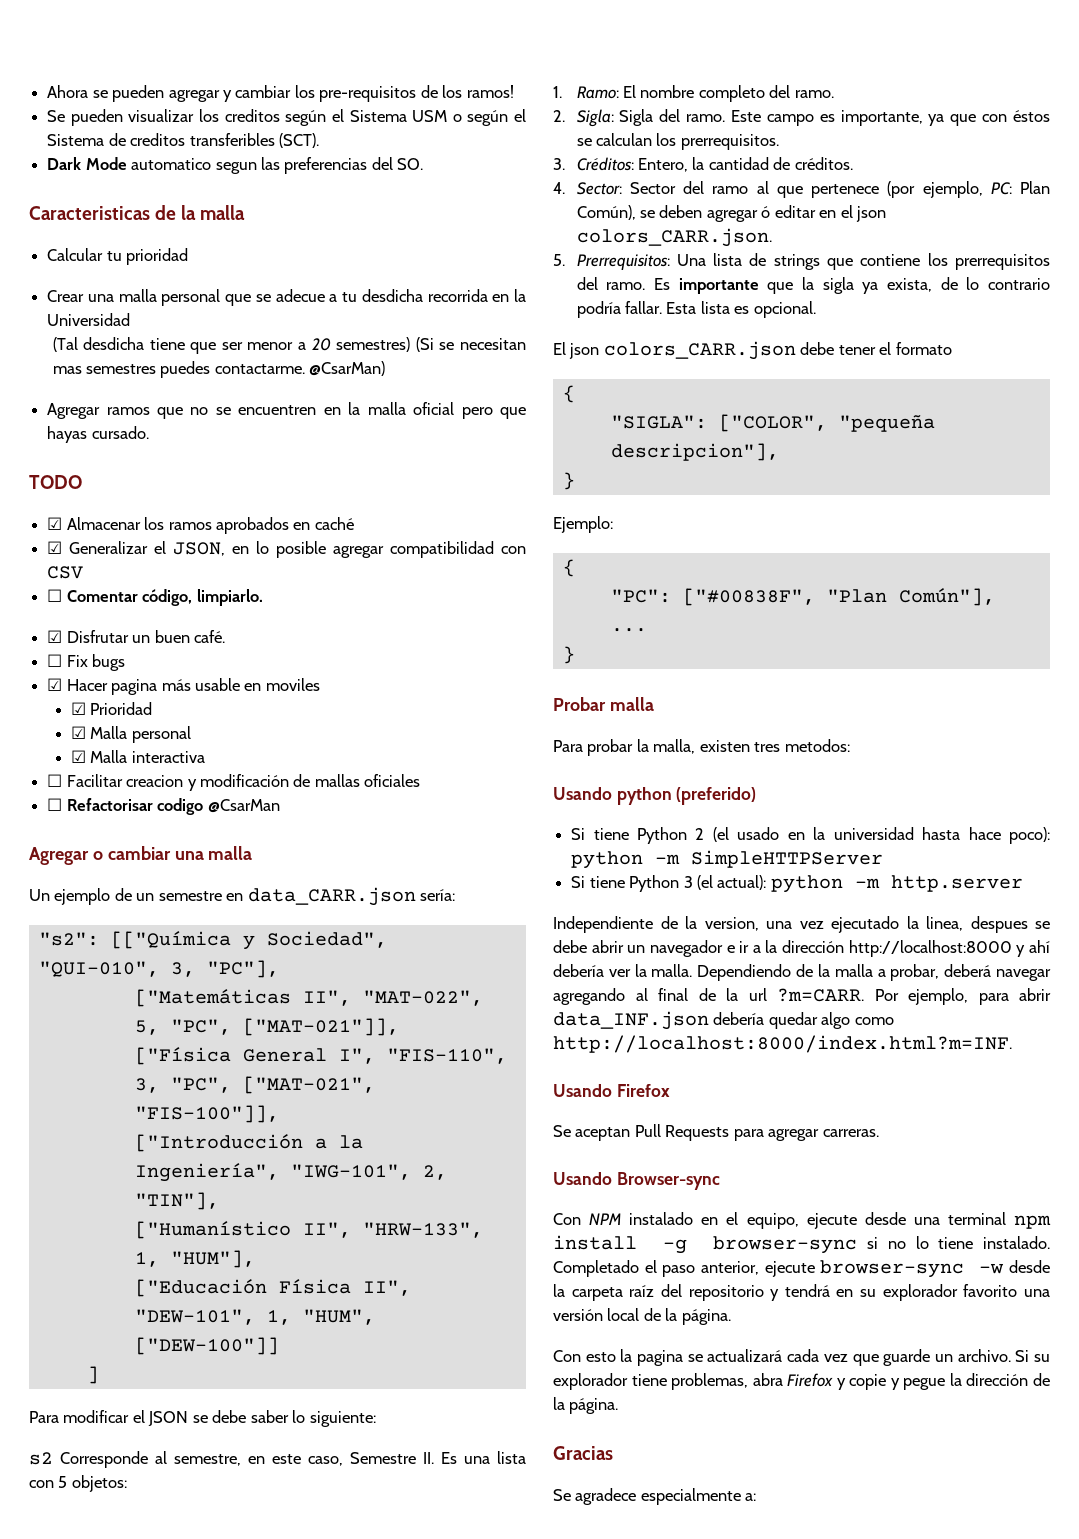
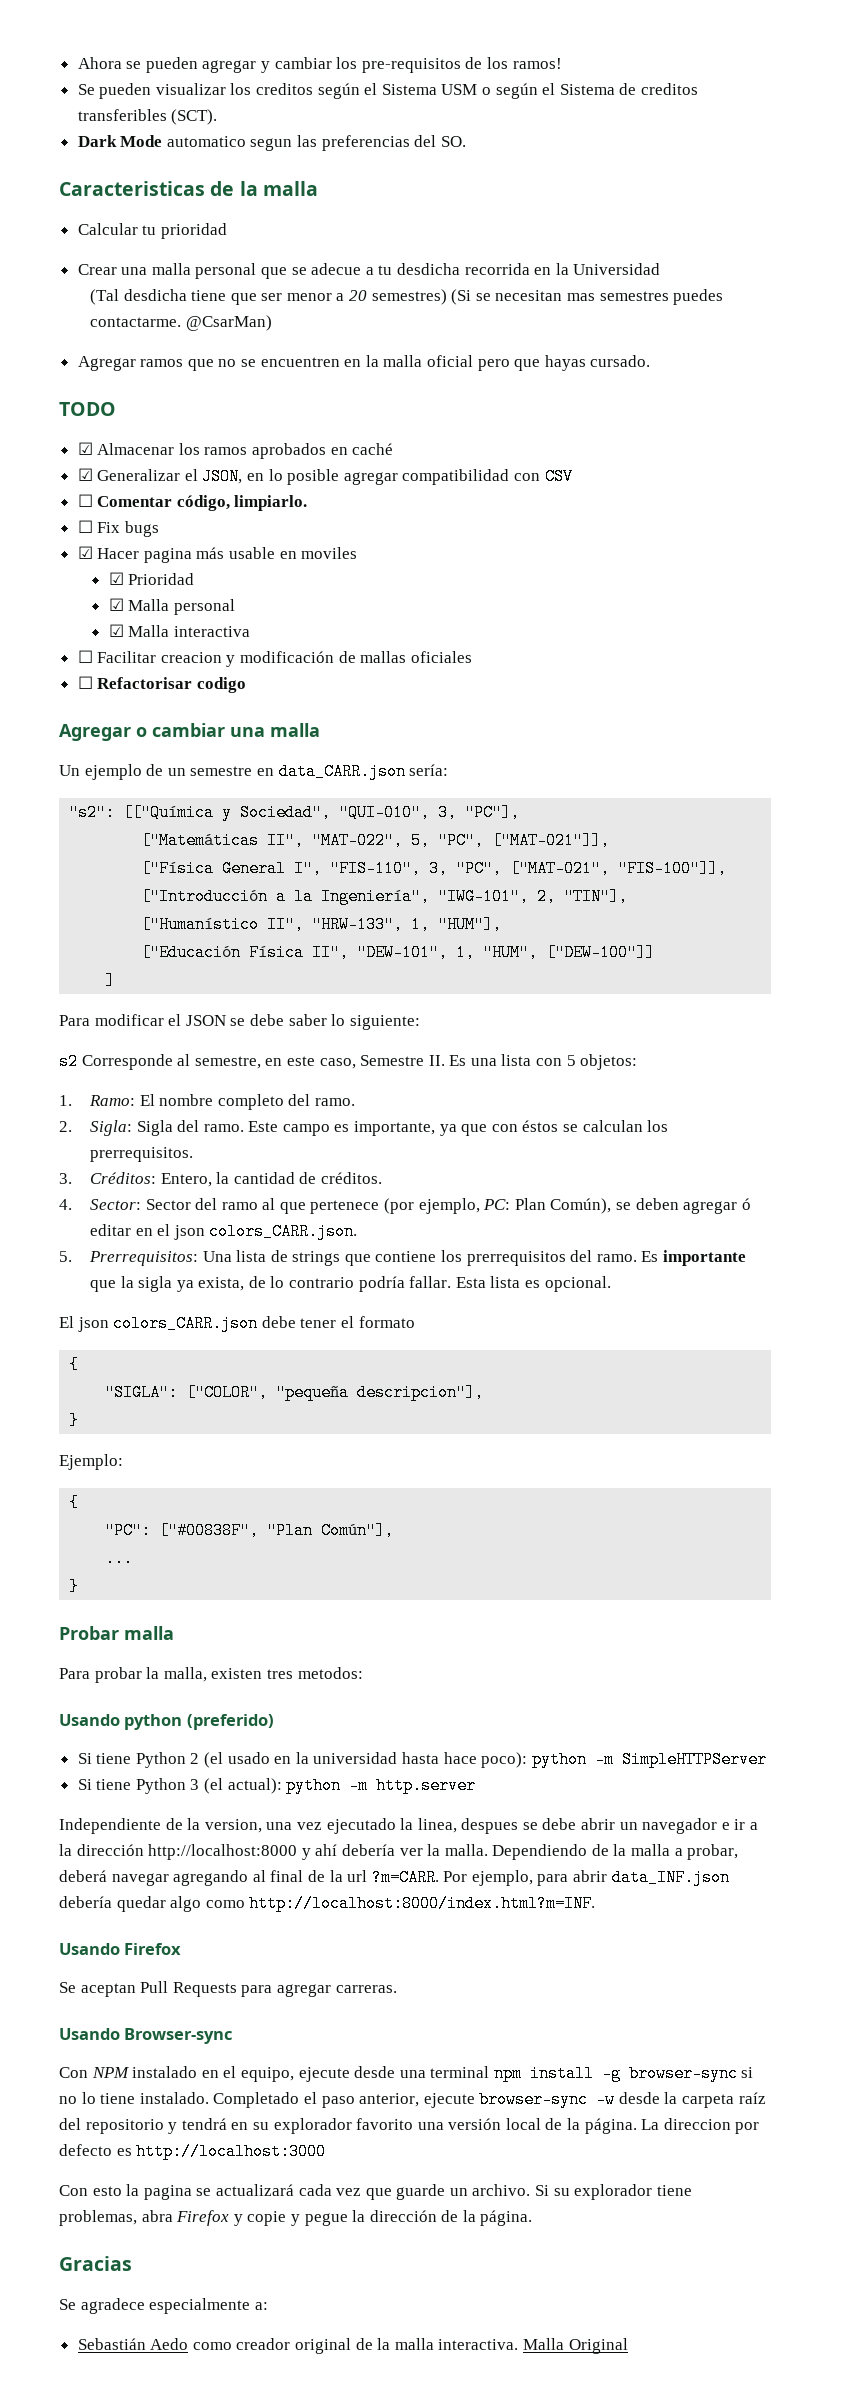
[47,630,225,643] // ☑ Disfrutar un buen café. -> (308, 503) none
[207,799,280,813] @CsarMan -> (246, 685) none
(731, 1317) none -> [641,2118,760,2134] [59,2143,327,2160] La direccion por defecto es http://localhost:3000
(757, 1497) none -> [77,2338,628,2354] // Sebastián Aedo como creador original de la malla interactiva. Malla Original

